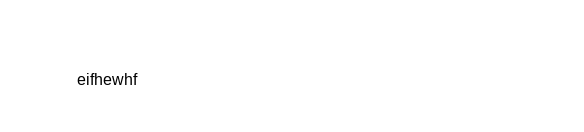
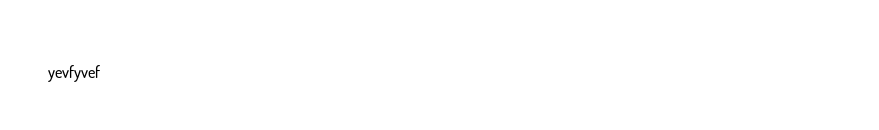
[77,73,138,85] eifhewhf -> [48,65,100,82] yevfyvef

